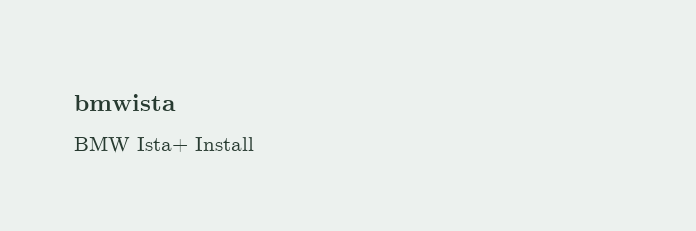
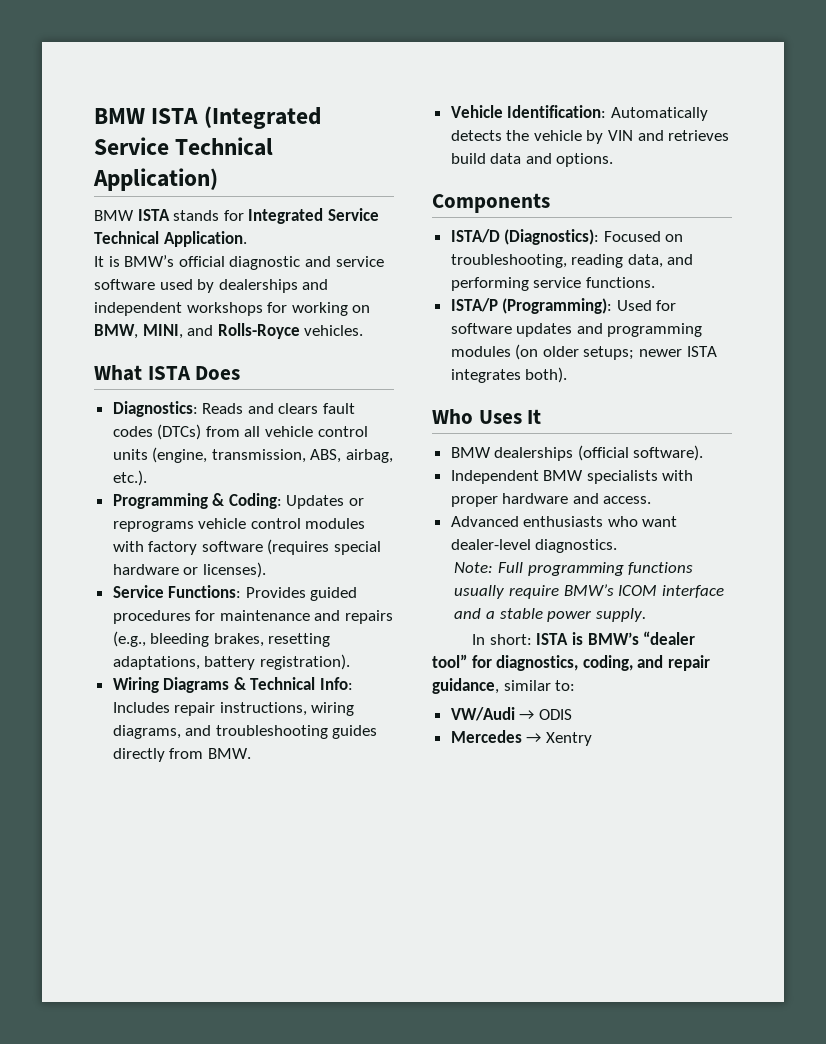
[74,94,176,111] [74,136,254,153] bmwista // BMW Ista+ Install -> [94,106,321,129] [94,137,274,156] [93,168,218,191] [94,208,379,224] [94,231,247,247] [94,255,384,270] [94,279,329,293] [94,302,371,316] [94,323,364,339] [94,365,241,381] [112,401,356,417] [112,424,368,440] [112,447,394,463] [112,470,147,486] [112,493,365,509] [112,518,366,532] [112,539,382,555] [112,562,266,578] [112,585,358,601] [112,610,394,624] [112,631,331,647] [112,654,350,670] [112,677,354,693] [112,702,355,716] [112,725,378,739] [112,748,251,762] [450,105,708,121] [450,130,730,144] [450,153,614,167] [432,193,550,213] [450,229,684,245] [450,254,694,268] [450,277,655,291] [450,298,677,314] [450,323,703,337] [450,344,717,360] [450,367,568,383] [432,409,542,424] [450,445,704,461] [450,470,694,484] [450,493,652,507] [450,516,678,527] [450,539,618,553] [454,562,694,576] [454,584,724,599] [454,608,646,622] [472,631,696,645] [432,654,710,671] [432,678,576,694] [450,707,572,721] [450,730,592,746] BMW ISTA (Integrated Service Technical Application) // BMW ISTA stands for Integrated Service Technical Application. // It is BMW’s official diagnostic and service software used by dealerships and independent workshops for working on BMW, MINI, and Rolls-Royce vehicles. // What ISTA Does // Diagnostics: Reads and clears fault codes (DTCs) from all vehicle control units (engine, transmission, ABS, airbag, etc.). // Programming & Coding: Updates or reprograms vehicle control modules with factory software (requires special hardware or licenses). // Service Functions: Provides guided procedures for maintenance and repairs (e.g., bleeding brakes, resetting adaptations, battery registration). // Wiring Diagrams & Technical Info: Includes repair instructions, wiring diagrams, and troubleshooting guides directly from BMW. // Vehicle Identification: Automatically detects the vehicle by VIN and retrieves build data and options. // Components // ISTA/D (Diagnostics): Focused on troubleshooting, reading data, and performing service functions. // ISTA/P (Programming): Used for software updates and programming modules (on older setups; newer ISTA integrates both). // Who Uses It // BMW dealerships (official software). // Independent BMW specialists with proper hardware and access. // Advanced enthusiasts who want dealer-level diagnostics. // Note: Full programming functions usually require BMW’s ICOM interface and a stable power supply. // In short: ISTA is BMW’s “dealer tool” for diagnostics, coding, and repair guidance, similar to: // VW/Audi → ODIS // Mercedes → Xentry

